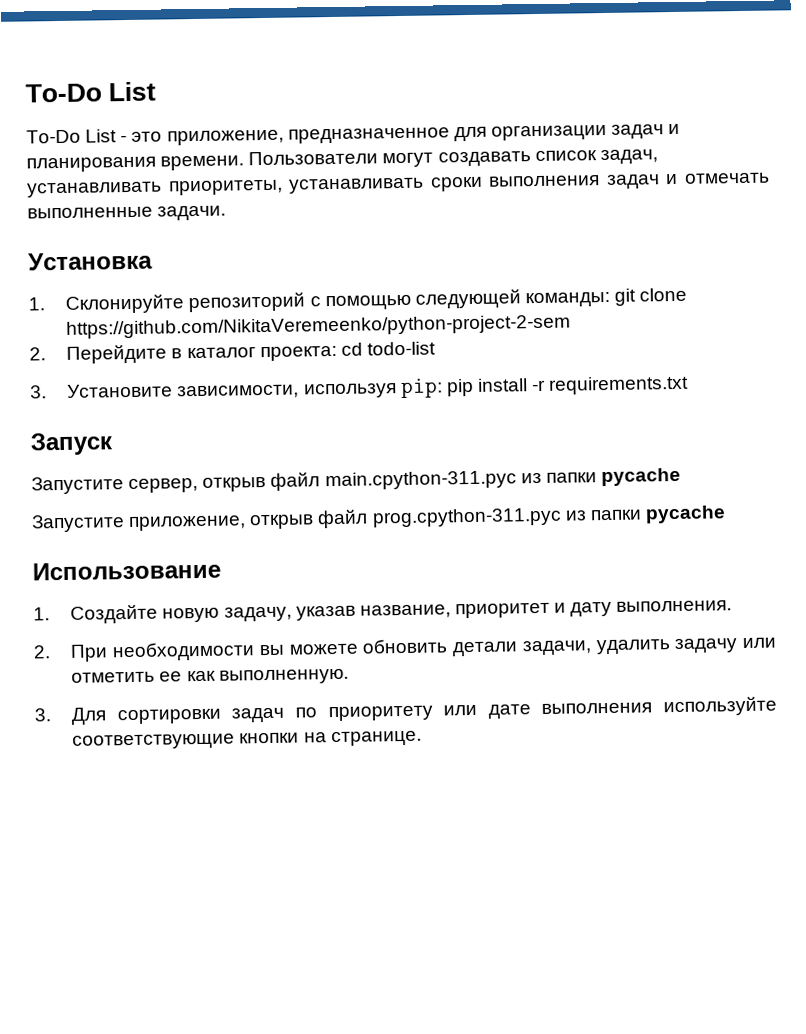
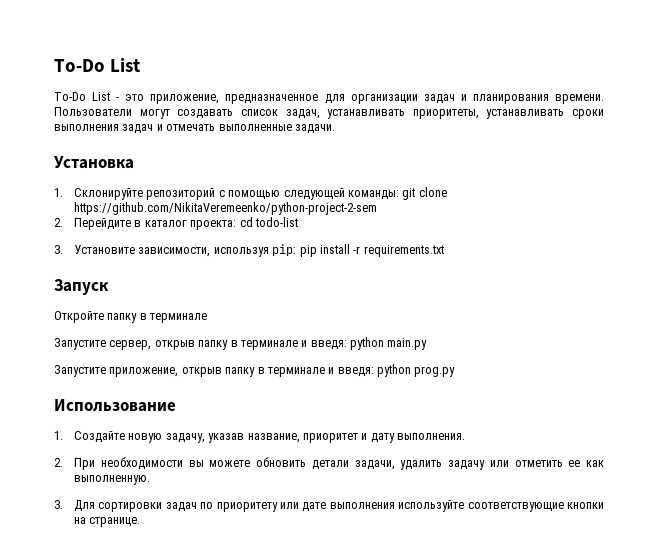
(114, 444) none -> [54,311,208,323] // Откройте папку в терминале
[270,467,681,491] [31,505,726,533] файл main.cpython-311.pyc из папки pycache // Запустите приложение, открыв файл prog.cpython-311.pyc из папки pycache -> [198,337,428,350] [54,364,456,377] папку в терминале и введя: python main.py // Запустите приложение, открыв папку в терминале и введя: python prog.py

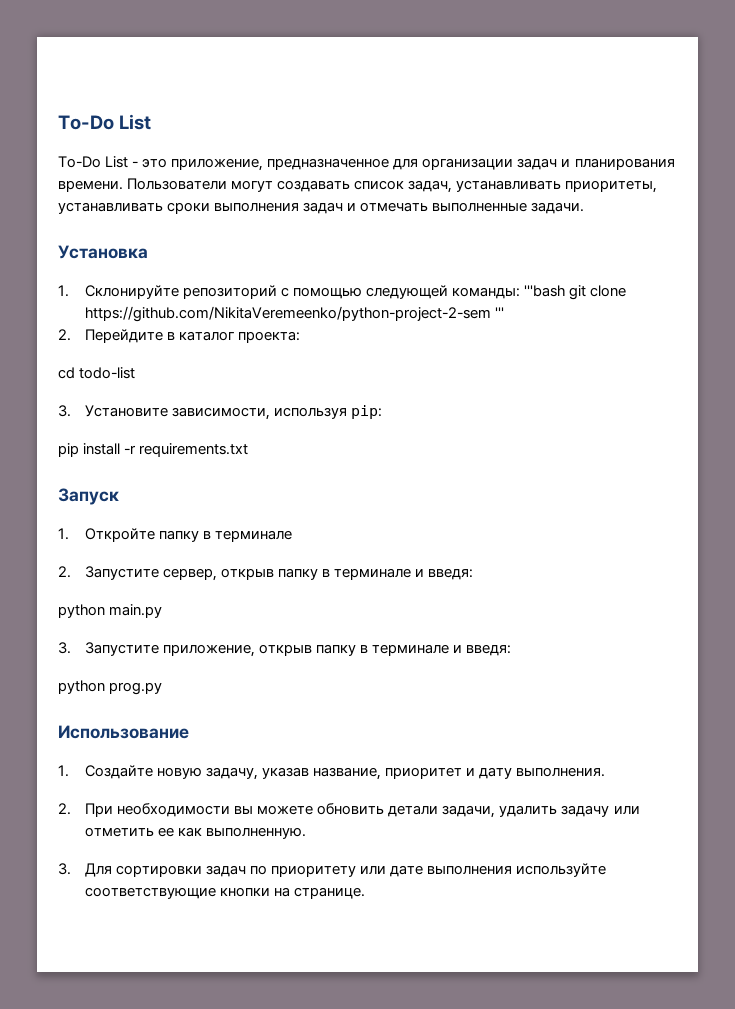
(399, 195) none -> [524,285,566,297] '''bash
(377, 208) none -> [495,307,505,318] '''
(237, 225) none -> (301, 337) //
(297, 250) none -> (383, 412) //
(109, 287) none -> [58,528,69,540] 1.
(208, 318) none -> [58,566,71,578] 2.
(347, 345) none -> (474, 574) //
(428, 344) none -> [58,642,71,654] 3.
(374, 372) none -> (512, 650) //

